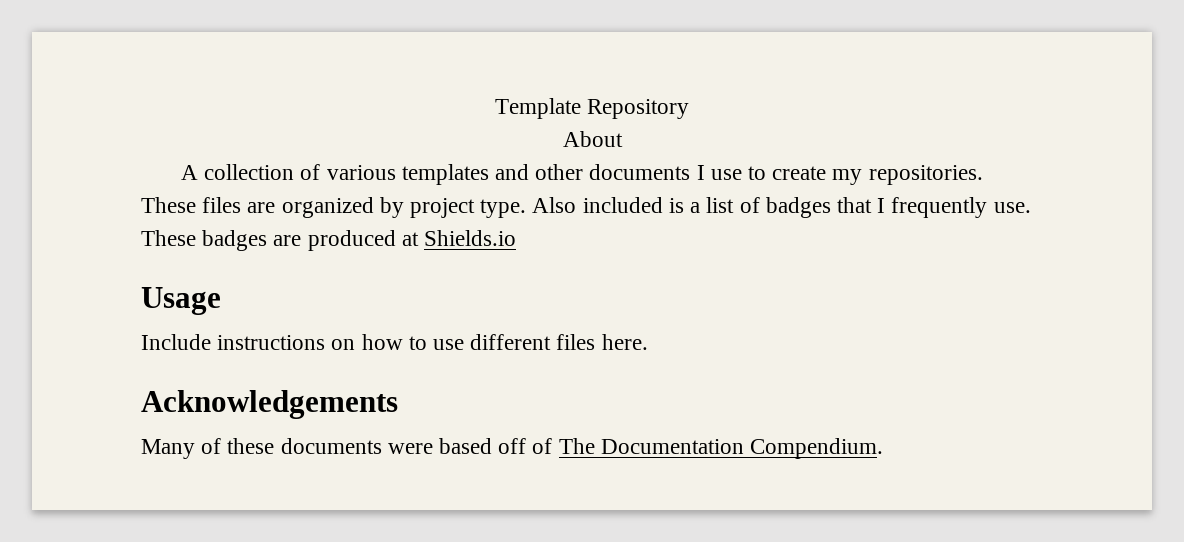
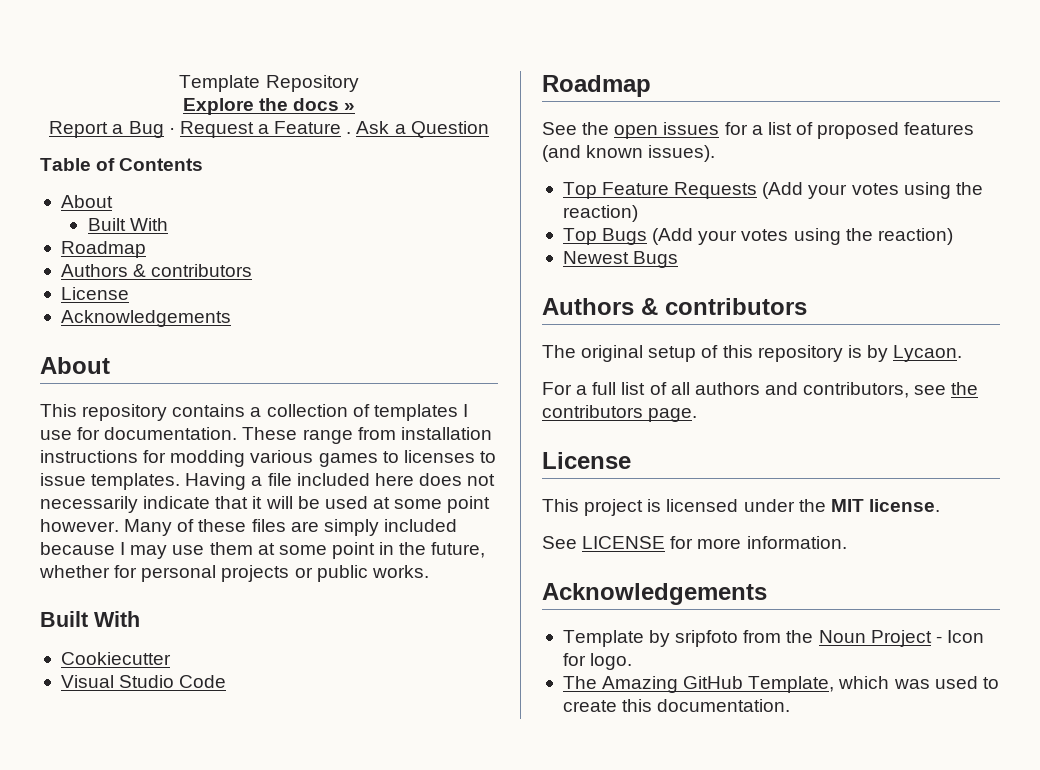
[562,131,623,147] [180,164,983,185] [141,197,1031,218] [141,230,517,251] [141,287,221,315] [141,334,648,350] [141,390,398,419] [141,438,884,459] About // A collection of various templates and other documents I use to create my repositories. These files are organized by project type. Also included is a list of badges that I frequently use. These badges are produced at Shields.io // Usage // Include instructions on how to use different files here. // Acknowledgements // Many of these documents were based off of The Documentation Compendium. -> [182,98,356,115] [49,121,489,138] [40,158,204,171] [60,195,113,208] [87,218,168,231] [60,241,146,258] [60,264,253,277] [60,287,129,300] [60,310,231,327] [40,357,110,374] [40,404,468,421] [40,427,492,444] [40,450,496,467] [40,473,496,490] [40,496,491,513] [40,519,457,536] [40,542,486,559] [39,565,429,582] [40,611,140,627] [60,652,171,665] [60,675,227,688] [542,75,651,97] [542,122,975,139] [542,145,716,162] [562,182,983,199] [562,205,638,222] [562,228,953,245] [562,251,679,268] [542,298,807,315] [542,345,963,362] [542,382,979,398] [542,405,698,422] [542,452,631,469] [542,499,940,516] [542,536,847,549] [542,583,767,605] [562,630,984,647] [562,653,633,670] [562,676,999,693] [562,699,791,712] Explore the docs » // Report a Bug · Request a Feature . Ask a Question // Table of Contents // About // Built With // Roadmap // Authors & contributors // License // Acknowledgements // About // This repository contains a collection of templates I use for documentation. These range from installation instructions for modding various games to licenses to issue templates. Having a file included here does not necessarily indicate that it will be used at some point however. Many of these files are simply included because I may use them at some point in the future, whether for personal projects or public works. // Built With // Cookiecutter // Visual Studio Code // Roadmap // See the open issues for a list of proposed features (and known issues). // Top Feature Requests (Add your votes using the reaction) // Top Bugs (Add your votes using the reaction) // Newest Bugs // Authors & contributors // The original setup of this repository is by Lycaon. // For a full list of all authors and contributors, see the contributors page. // License // This project is licensed under the MIT license. // See LICENSE for more information. // Acknowledgements // Template by sripfoto from the Noun Project - Icon for logo. // The Amazing GitHub Template, which was used to create this documentation.

